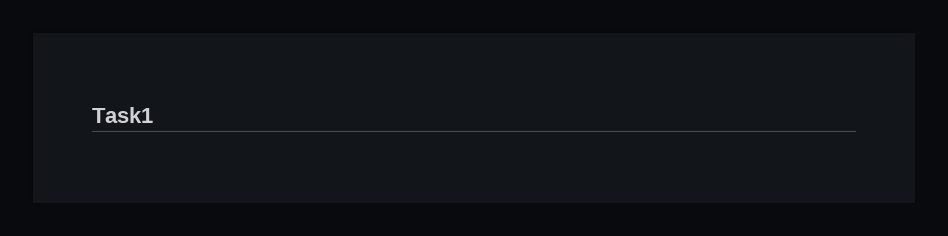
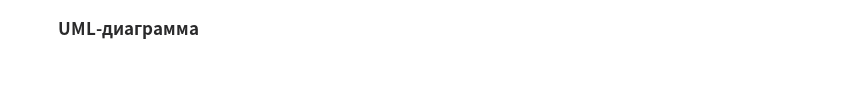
[92,107,153,123] Task1 -> [58,22,199,39] UML-диаграмма

